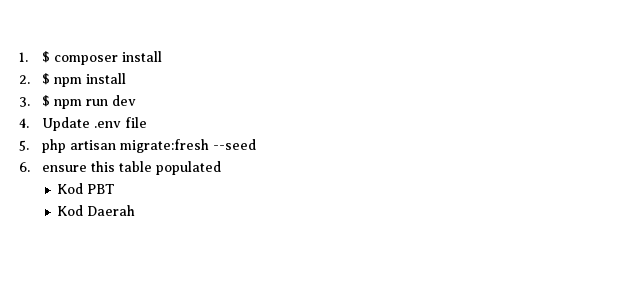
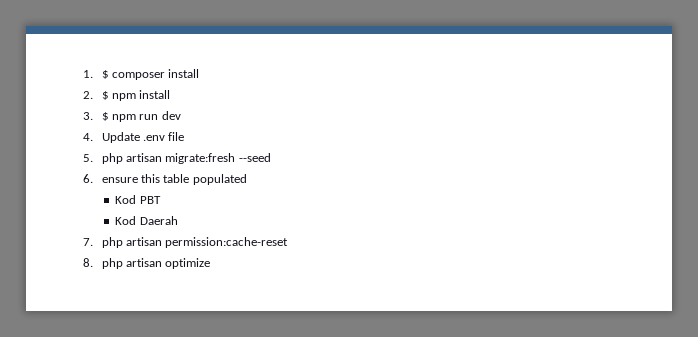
(136, 210) none -> [83,237,289,248] [83,258,211,269] // 7. php artisan permission:cache-reset // 8. php artisan optimize

